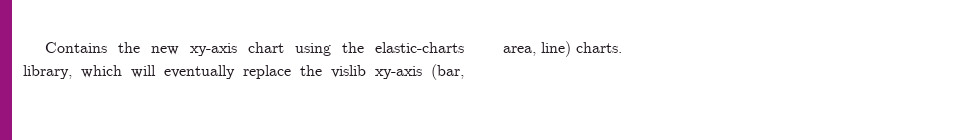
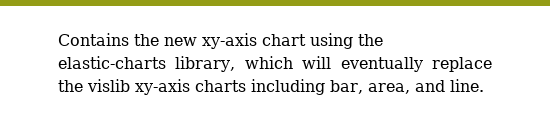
[431,64,464,80] [503,41,622,57] (bar, area, line) charts. -> [195,79,484,95] charts including bar, area, and line.

